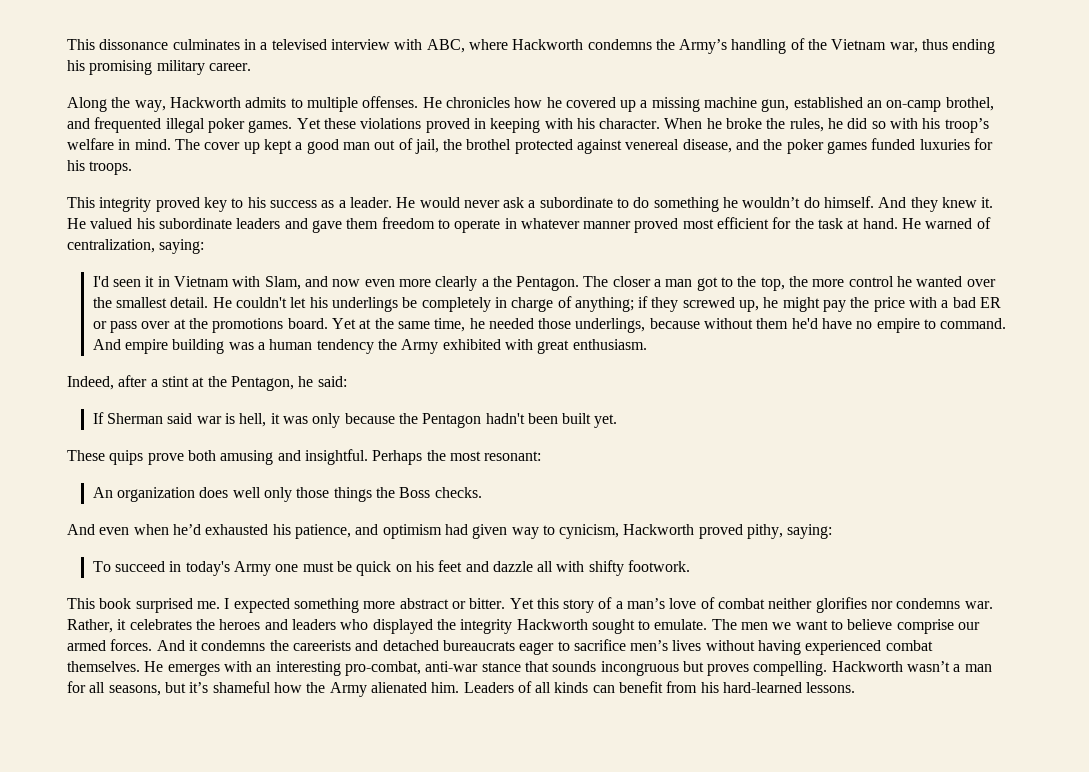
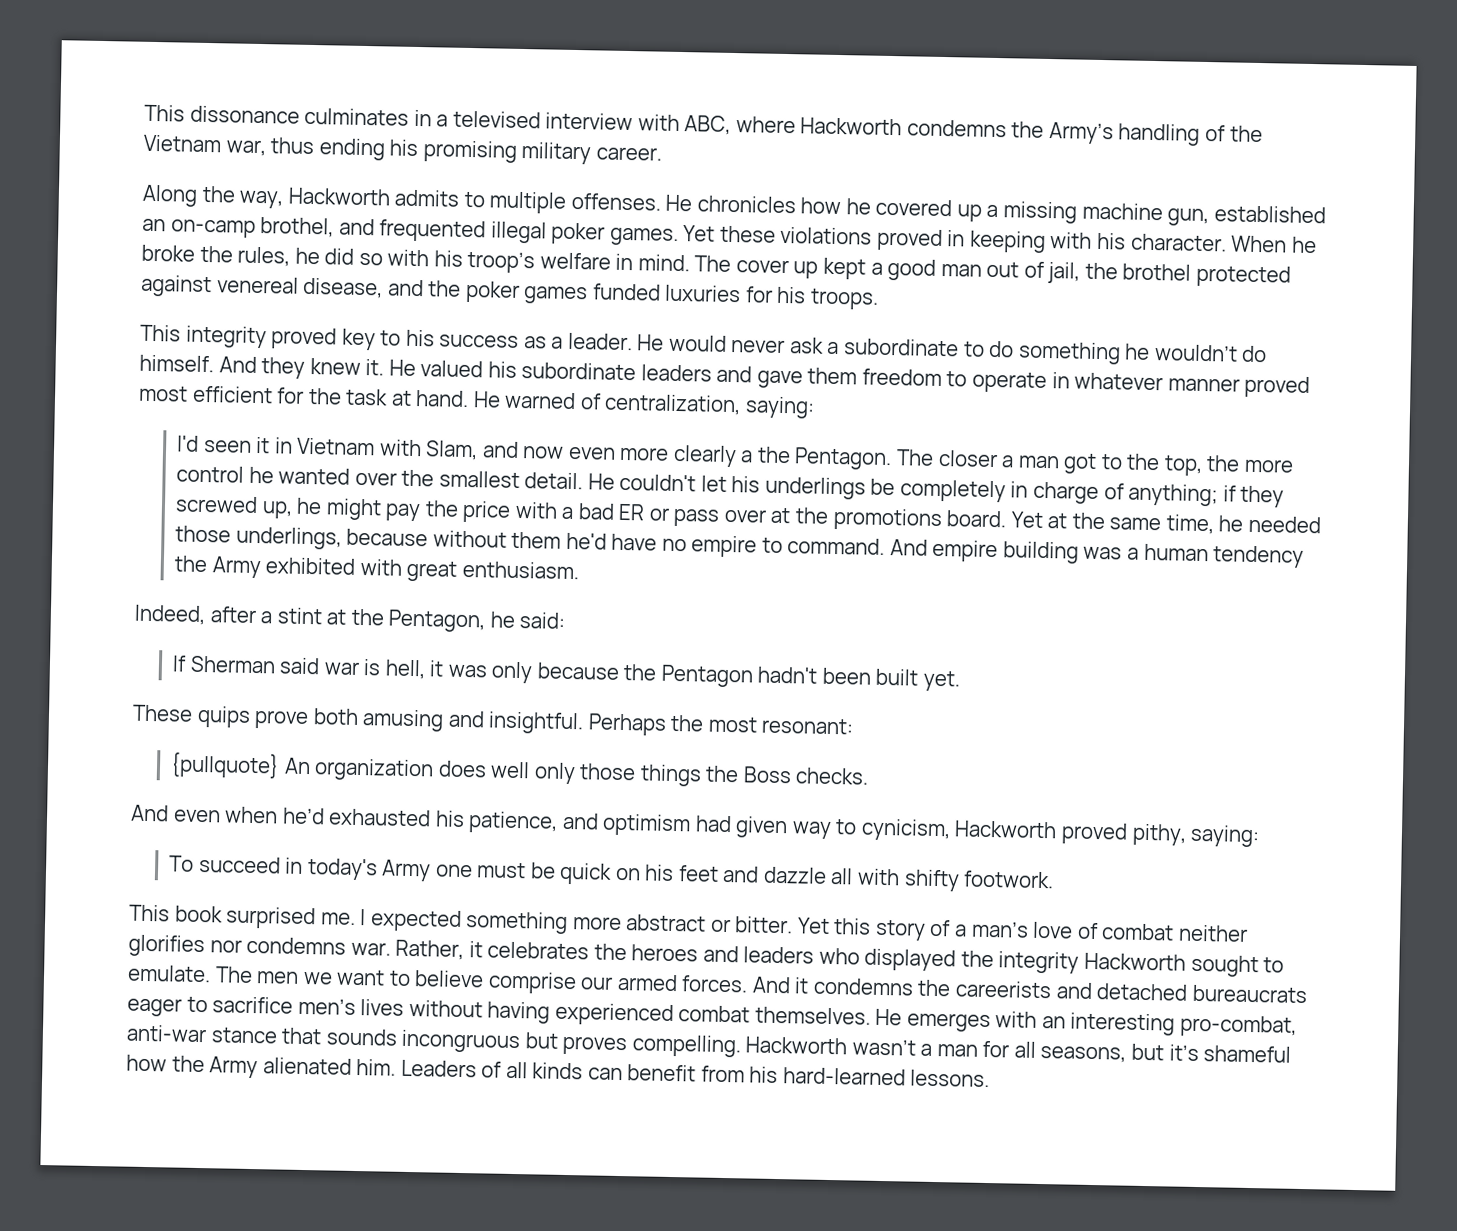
(542, 456) none -> [169,752,280,779] {pullquote}

